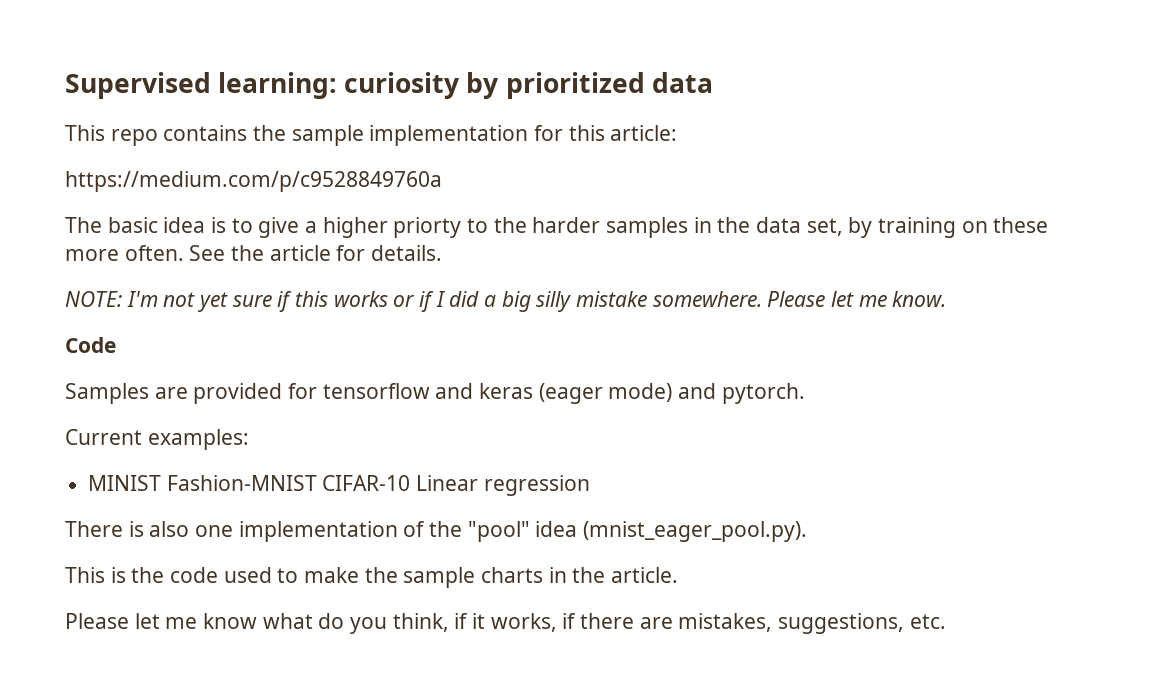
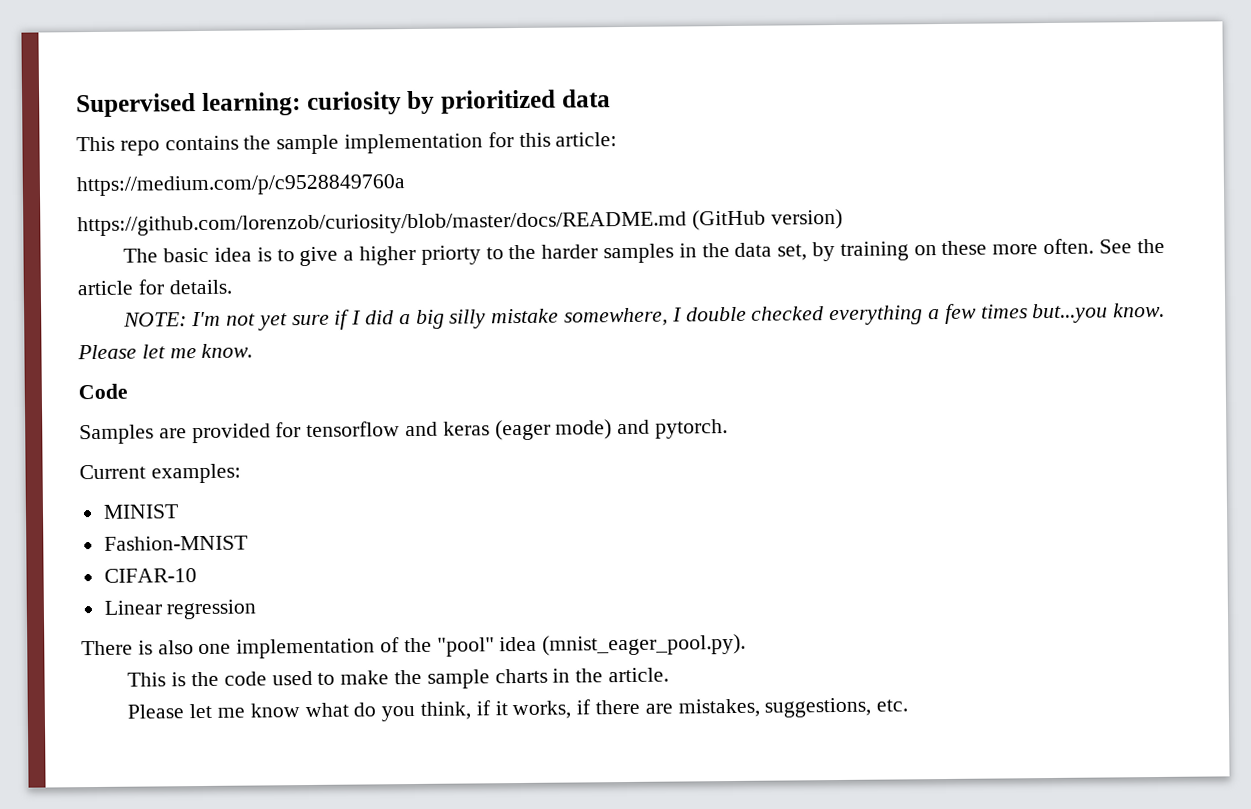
(442, 181) none -> [77,208,843,237] // https://github.com/lorenzob/curiosity/blob/master/docs/README.md (GitHub version)
[295,291,435,312] this works or if -> (351, 319) none
[652,291,762,307] somewhere. -> [563,302,1166,327] somewhere, I double checked everything a few times but...you know.
(162, 483) none -> (179, 511) //
(317, 483) none -> (248, 543) //
(411, 483) none -> (197, 575) //

